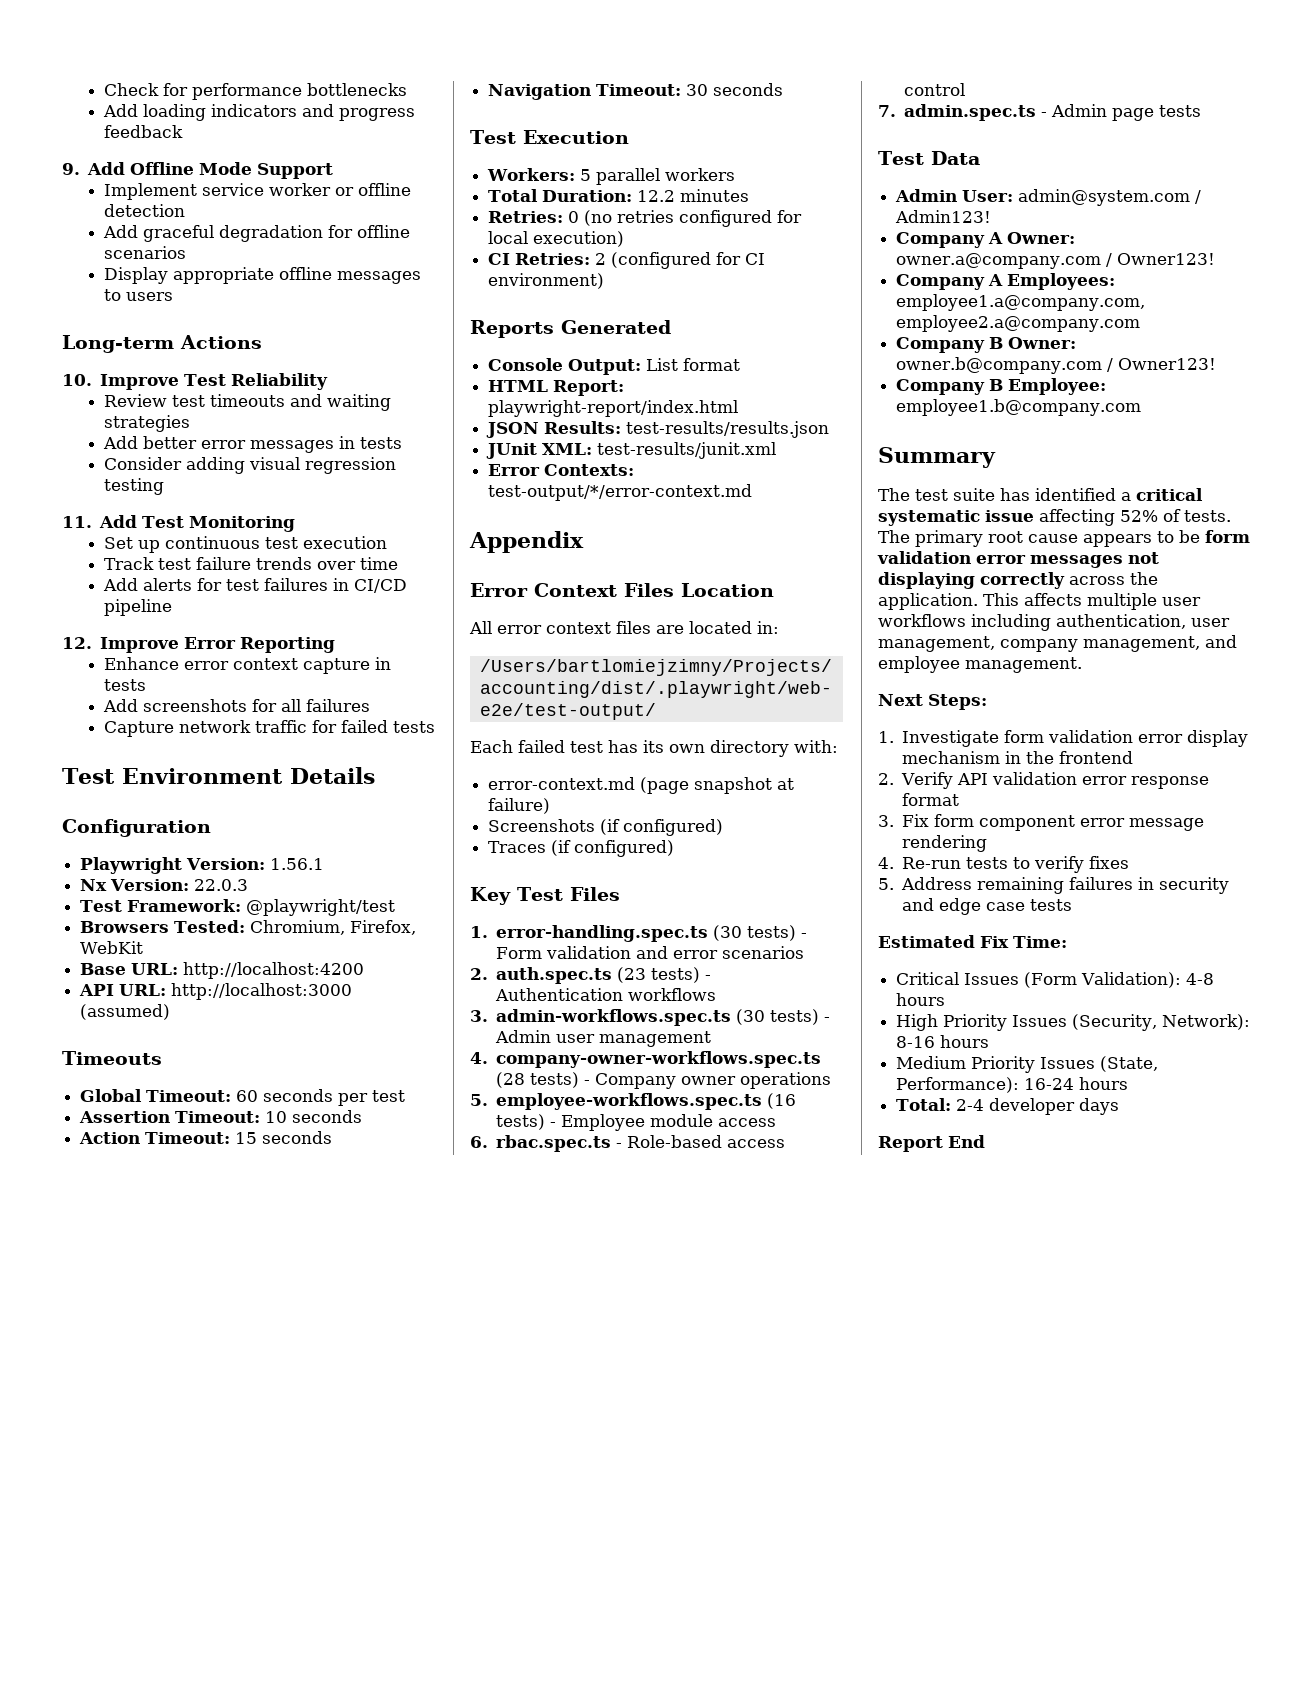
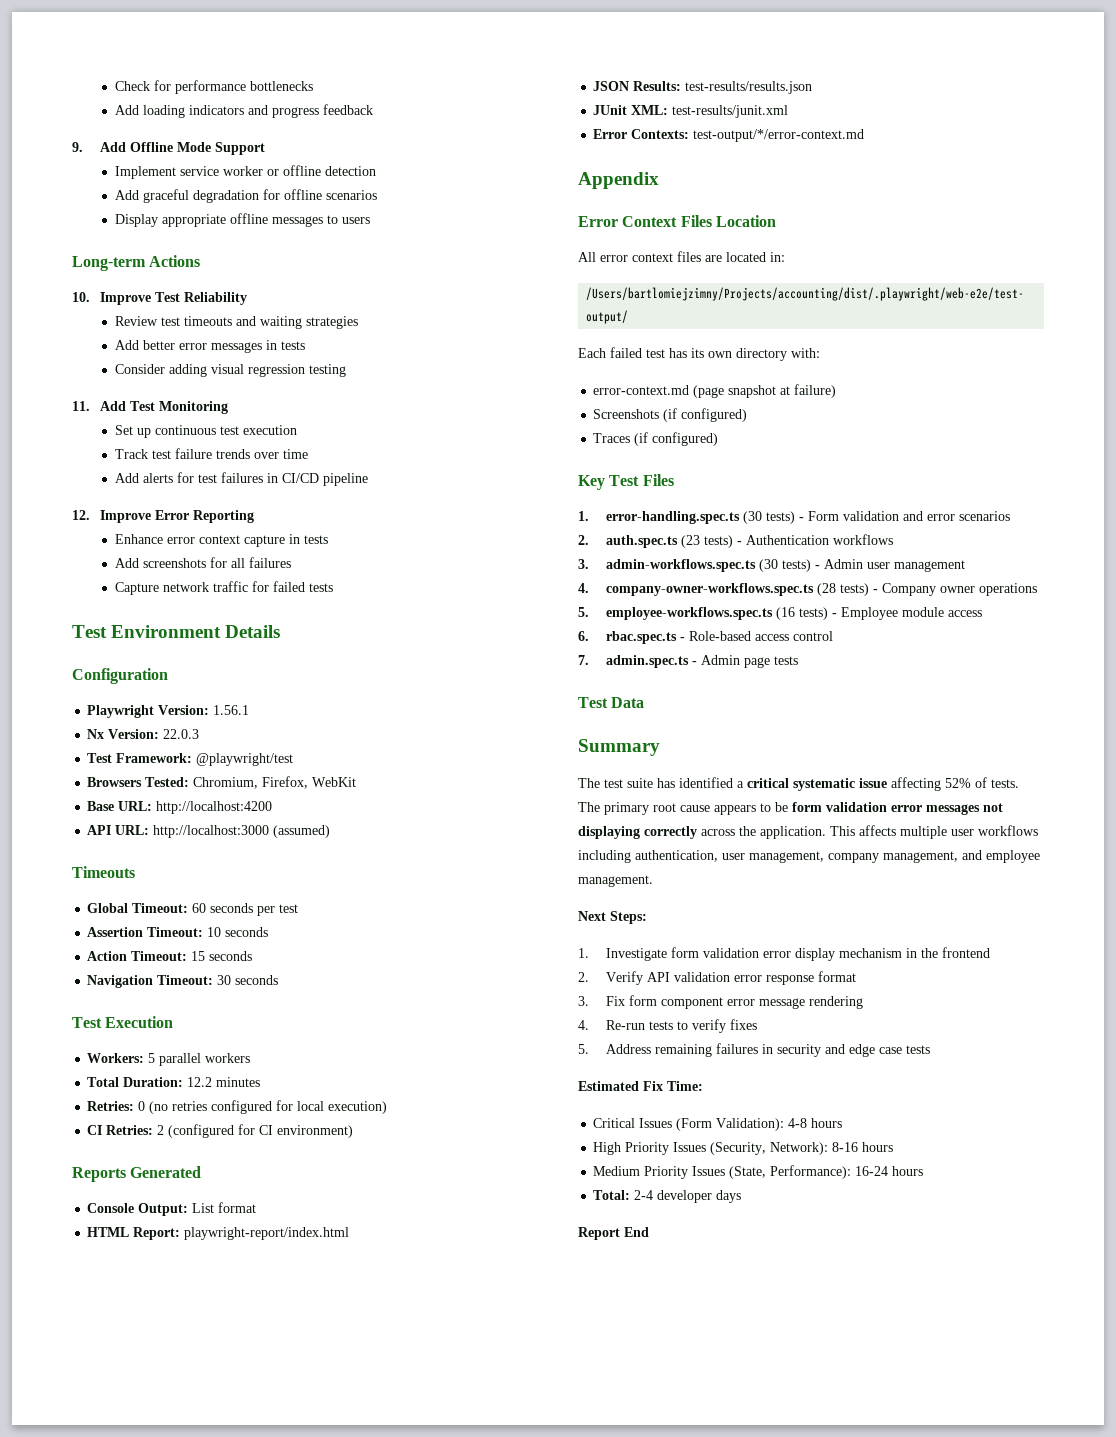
[895,189,1202,206] [895,210,992,223] [896,232,1076,248] [896,253,1216,269] [896,273,1116,290] [896,294,1146,311] [896,315,1141,332] [896,337,1077,353] [896,357,1217,374] [896,378,1107,395] [896,399,1142,416] // Admin User: admin@system.com / Admin123! // Company A Owner: owner.a@company.com / Owner123! // Company A Employees: employee1.a@company.com, employee2.a@company.com // Company B Owner: owner.b@company.com / Owner123! // Company B Employee: employee1.b@company.com -> (645, 702) none

